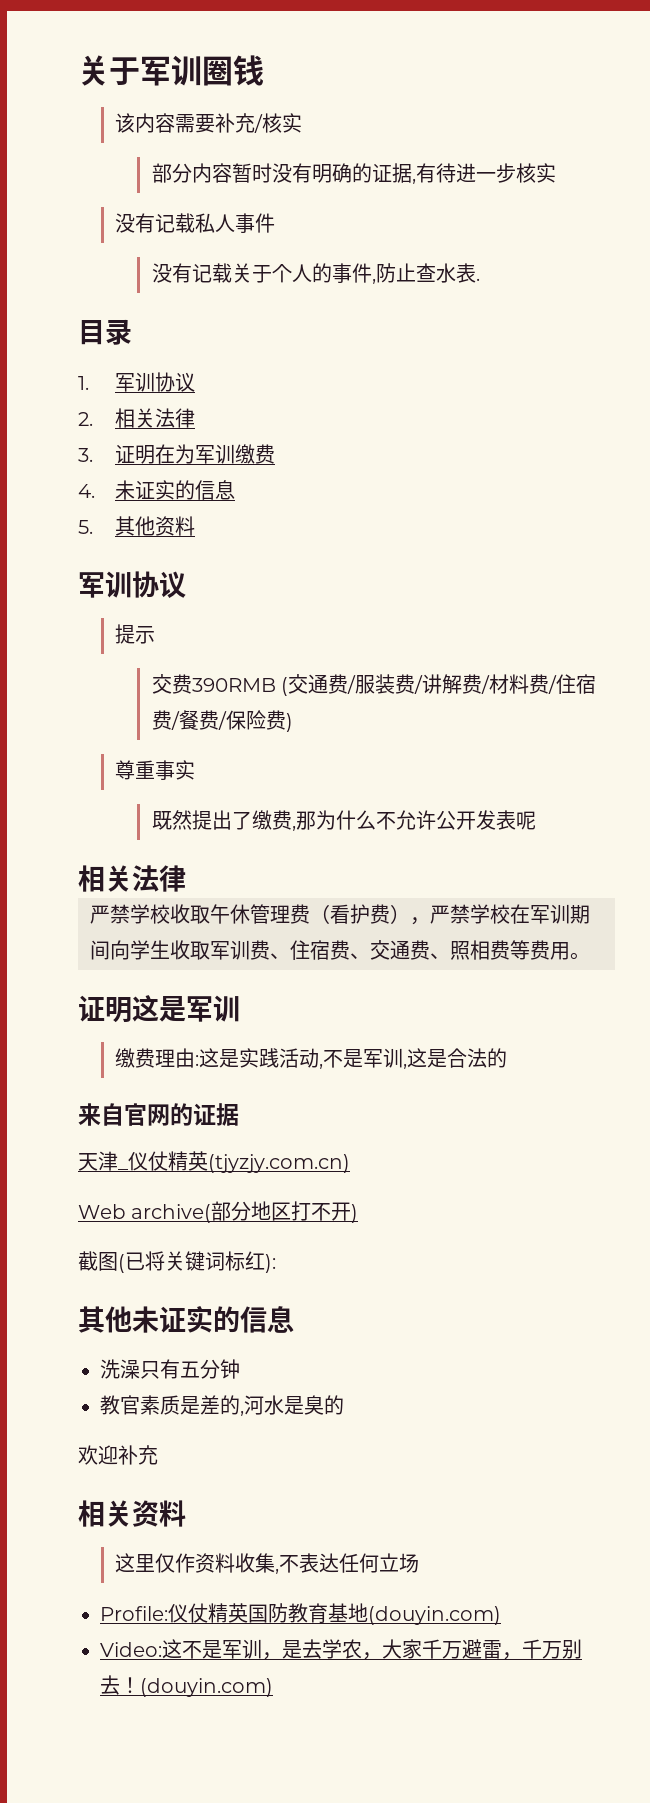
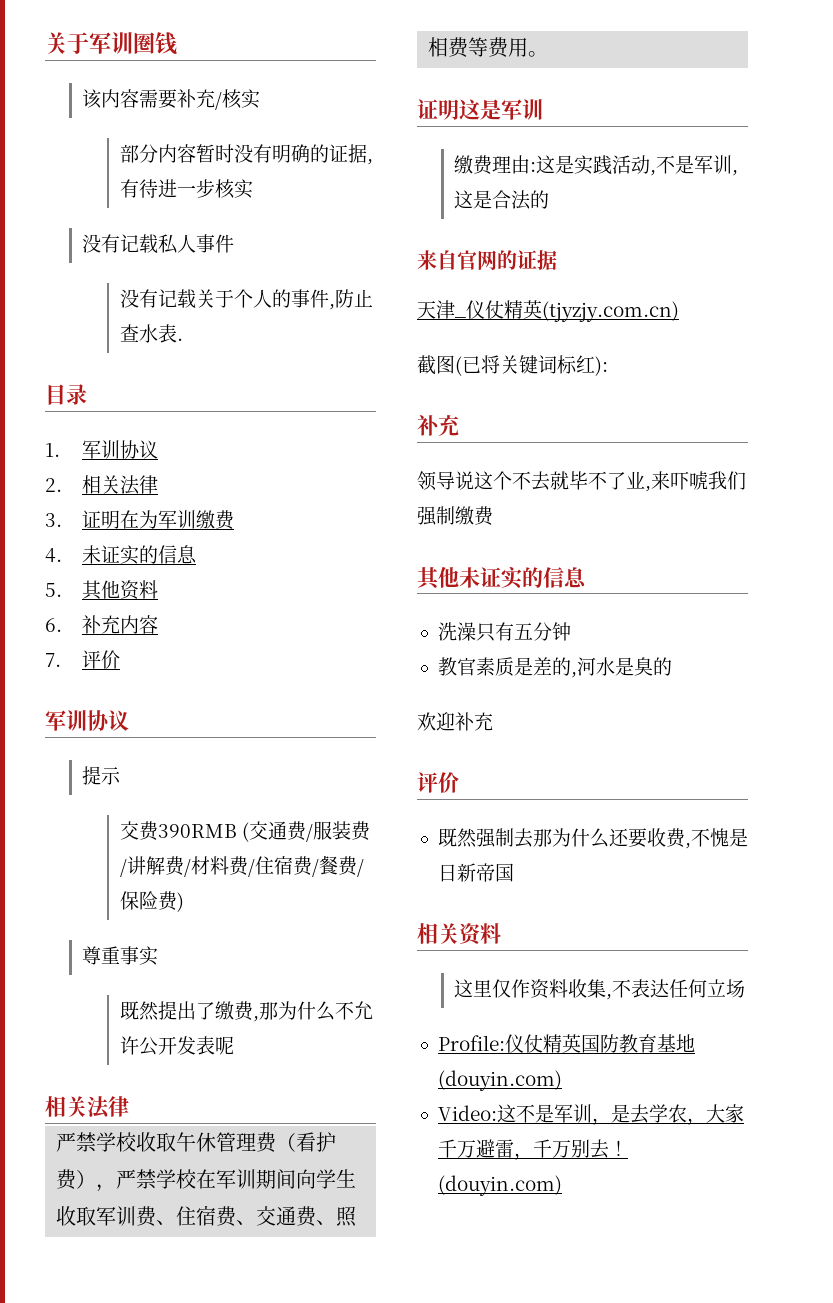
(195, 526) none -> [45,615,159,634] [45,650,121,669] // 6.补充内容 // 7.评价
[78,1201,359,1223] // Web archive(部分地区打不开) -> (679, 311) none
(276, 1263) none -> [417,415,459,436] [417,471,746,492] [417,506,494,526] // 补充 // 领导说这个不去就毕不了业,来吓唬我们强制缴费
(158, 1455) none -> [417,772,459,793] [437,828,748,849] [437,863,514,882] // 评价 // 既然强制去那为什么还要收费,不愧是日新帝国

